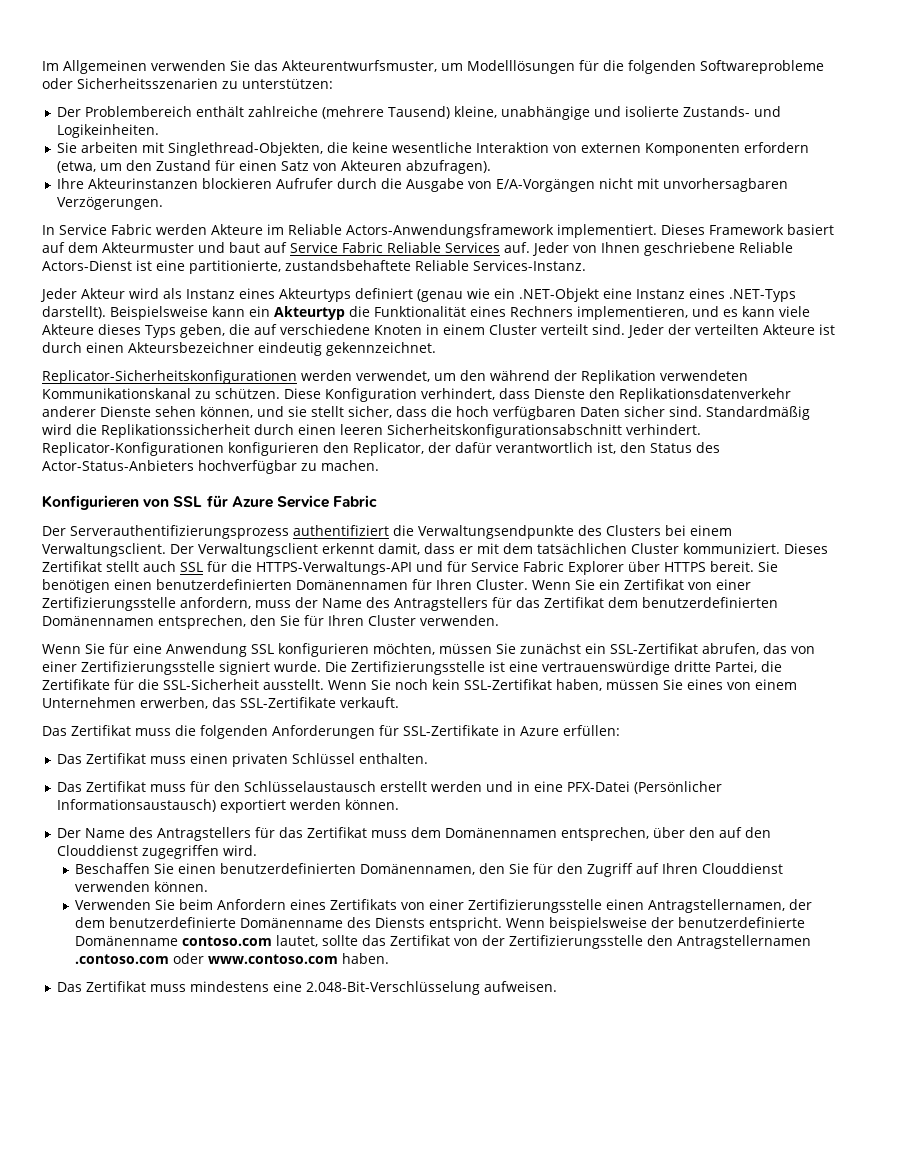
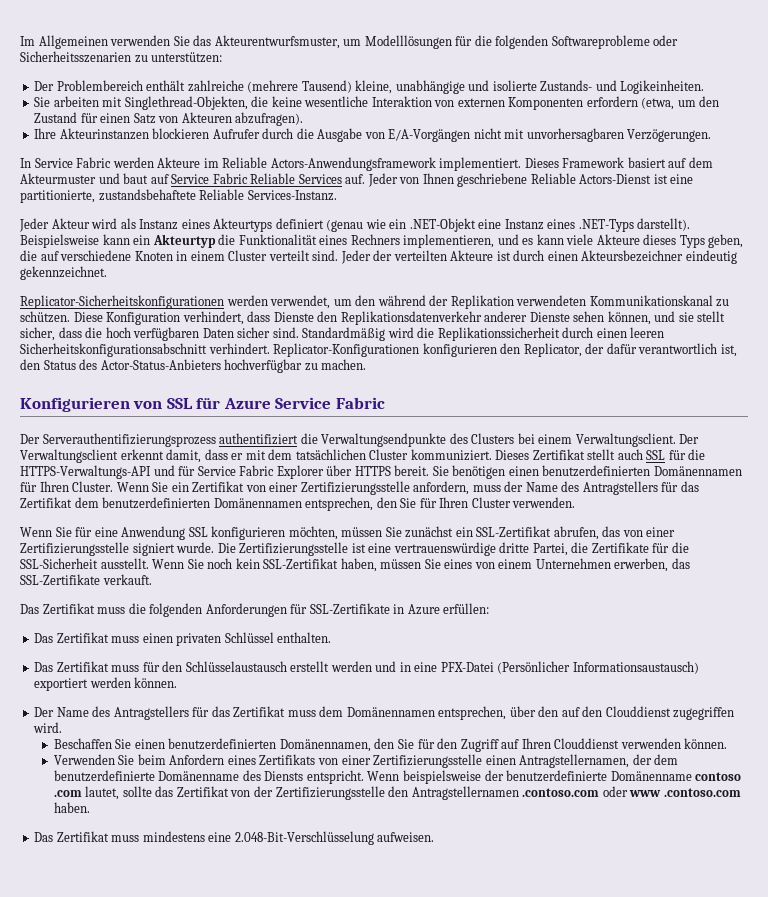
[181,936,272,946] contoso.com -> [695,772,742,781] [53,790,82,797] contoso .com
[207,954,338,964] www.contoso.com -> [629,788,741,797] www .contoso.com

